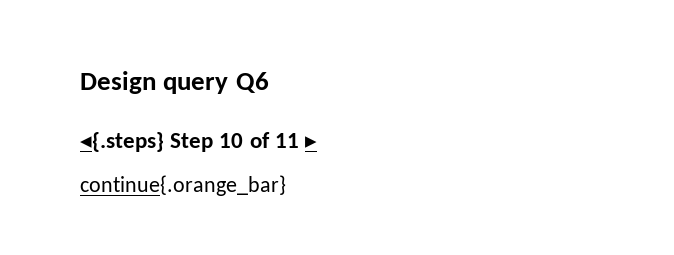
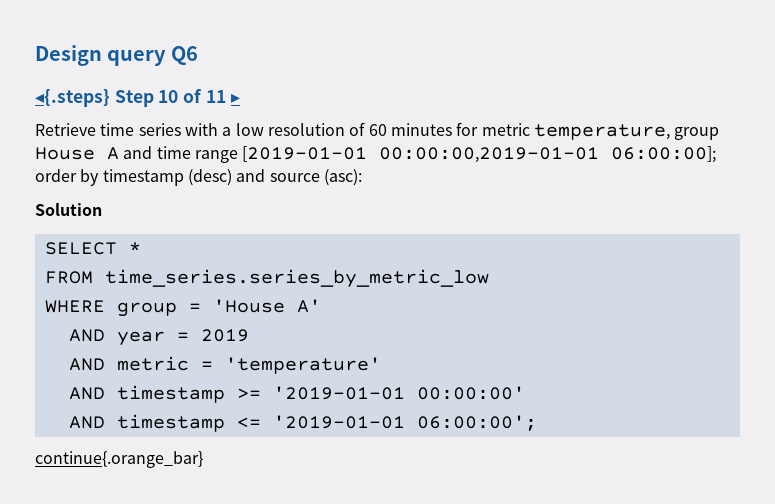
(318, 142) none -> [35,122,720,140] [35,146,717,163] [35,169,362,186] [35,203,102,216] [44,242,141,255] [44,269,489,288] [44,299,321,317] [68,329,249,346] [68,356,381,374] [68,385,525,403] [68,414,537,432] // Retrieve time series with a low resolution of 60 minutes for metric temperature, group House A and time range [2019-01-01 00:00:00,2019-01-01 06:00:00]; order by timestamp (desc) and source (asc): // Solution // SELECT * // FROM time_series.series_by_metric_low // WHERE group = 'House A' // AND year = 2019 // AND metric = 'temperature' // AND timestamp >= '2019-01-01 00:00:00' // AND timestamp <= '2019-01-01 06:00:00';

